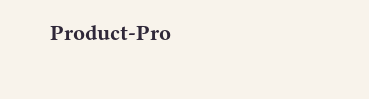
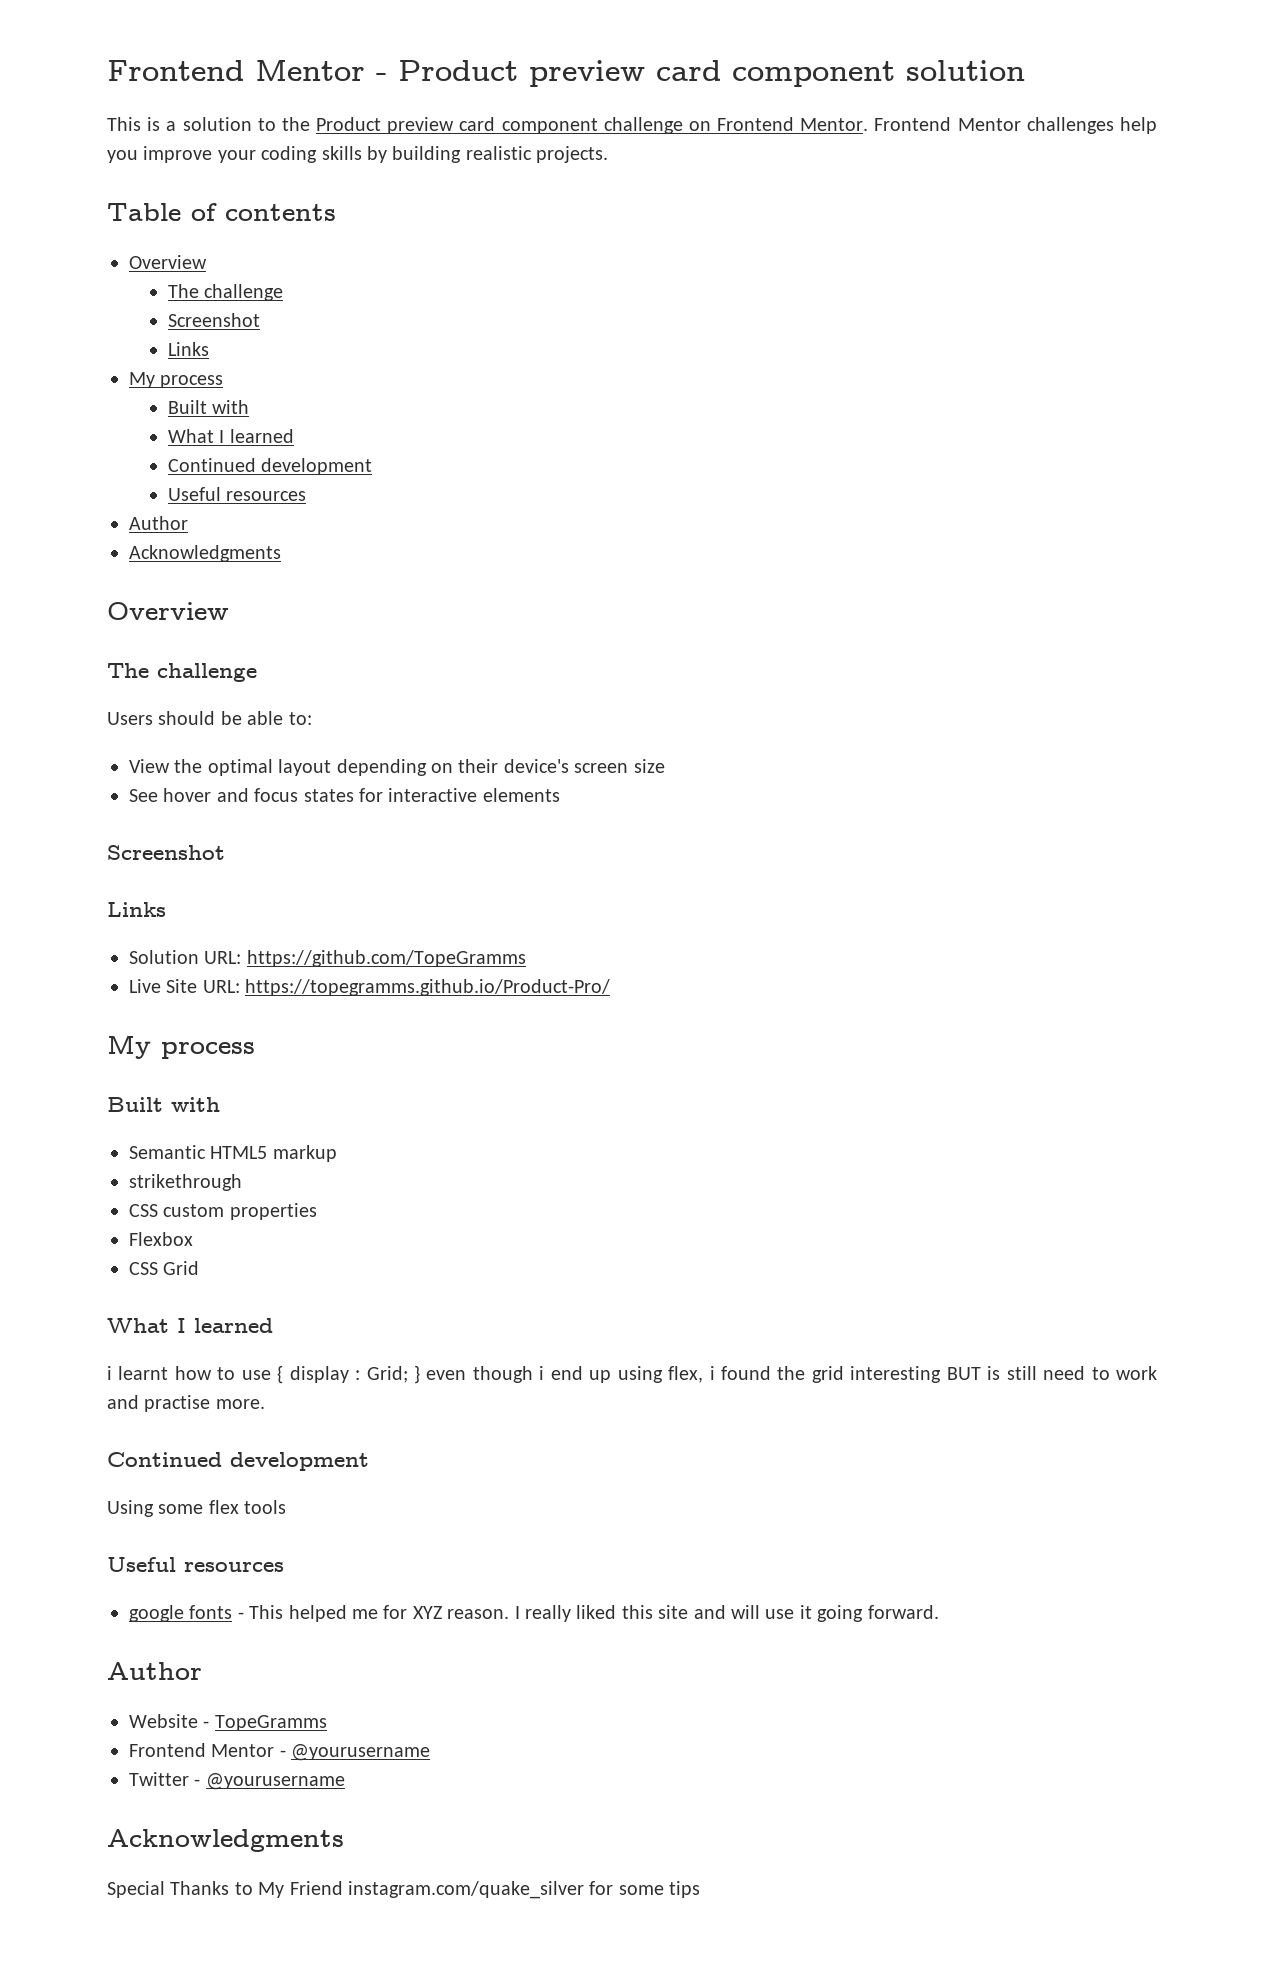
[50,25,171,40] Product-Pro -> [107,60,1025,87] [107,117,1157,134] [107,146,609,163] [107,203,336,221] [129,255,207,269] [168,284,284,301] [168,313,261,327] [168,342,210,356] [129,372,224,388] [168,400,250,414] [168,429,294,443] [168,458,373,475] [168,487,307,501] [129,516,188,530] [129,545,281,562] [107,602,229,620] [107,663,257,682] [107,711,312,725] [129,759,665,776] [129,788,560,802] [107,845,225,860] [107,902,166,917] [129,950,526,967] [129,979,611,996] [107,1035,255,1059] [107,1097,220,1112] [129,1145,337,1162] [129,1174,242,1191] [129,1203,317,1220] [129,1232,193,1246] [129,1261,200,1275] [107,1318,273,1333] [107,1365,1158,1384] [107,1395,265,1412] [107,1452,369,1471] [107,1500,287,1517] [107,1557,284,1572] [129,1605,939,1622] [107,1662,202,1680] [129,1714,327,1731] [129,1743,431,1761] [129,1772,345,1790] [107,1829,344,1852] [107,1881,701,1899] Frontend Mentor - Product preview card component solution // This is a solution to the Product preview card component challenge on Frontend Mentor. Frontend Mentor challenges help you improve your coding skills by building realistic projects. // Table of contents // Overview // The challenge // Screenshot // Links // My process // Built with // What I learned // Continued development // Useful resources // Author // Acknowledgments // Overview // The challenge // Users should be able to: // View the optimal layout depending on their device's screen size // See hover and focus states for interactive elements // Screenshot // Links // Solution URL: https://github.com/TopeGramms // Live Site URL: https://topegramms.github.io/Product-Pro/ // My process // Built with // Semantic HTML5 markup // strikethrough // CSS custom properties // Flexbox // CSS Grid // What I learned // i learnt how to use { display : Grid; } even though i end up using flex, i found the grid interesting BUT is still need to work and practise more. // Continued development // Using some flex tools // Useful resources // google fonts - This helped me for XYZ reason. I really liked this site and will use it going forward. // Author // Website - TopeGramms // Frontend Mentor - @yourusername // Twitter - @yourusername // Acknowledgments // Special Thanks to My Friend instagram.com/quake_silver for some tips

